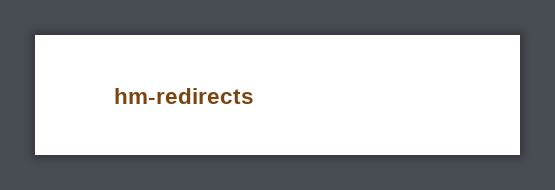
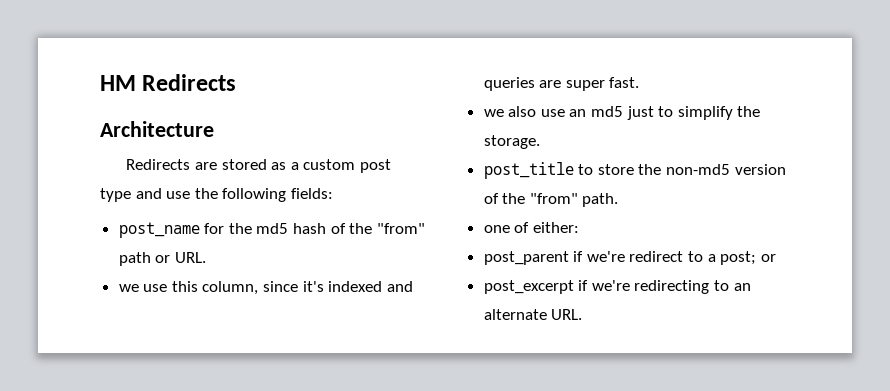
[114,88,254,104] hm-redirects -> [100,74,237,91] [100,121,214,137] [126,159,391,173] [100,188,333,202] [118,222,425,238] [118,252,206,266] [118,281,413,295] [483,77,640,91] [483,106,761,120] [483,135,540,149] [483,162,786,179] [483,193,619,207] [483,222,579,233] [483,251,776,265] [483,280,751,294] [483,309,583,320] HM Redirects // Architecture // Redirects are stored as a custom post type and use the following fields: // post_name for the md5 hash of the "from" path or URL. // we use this column, since it's indexed and queries are super fast. // we also use an md5 just to simplify the storage. // post_title to store the non-md5 version of the "from" path. // one of either: // post_parent if we're redirect to a post; or // post_excerpt if we're redirecting to an alternate URL.

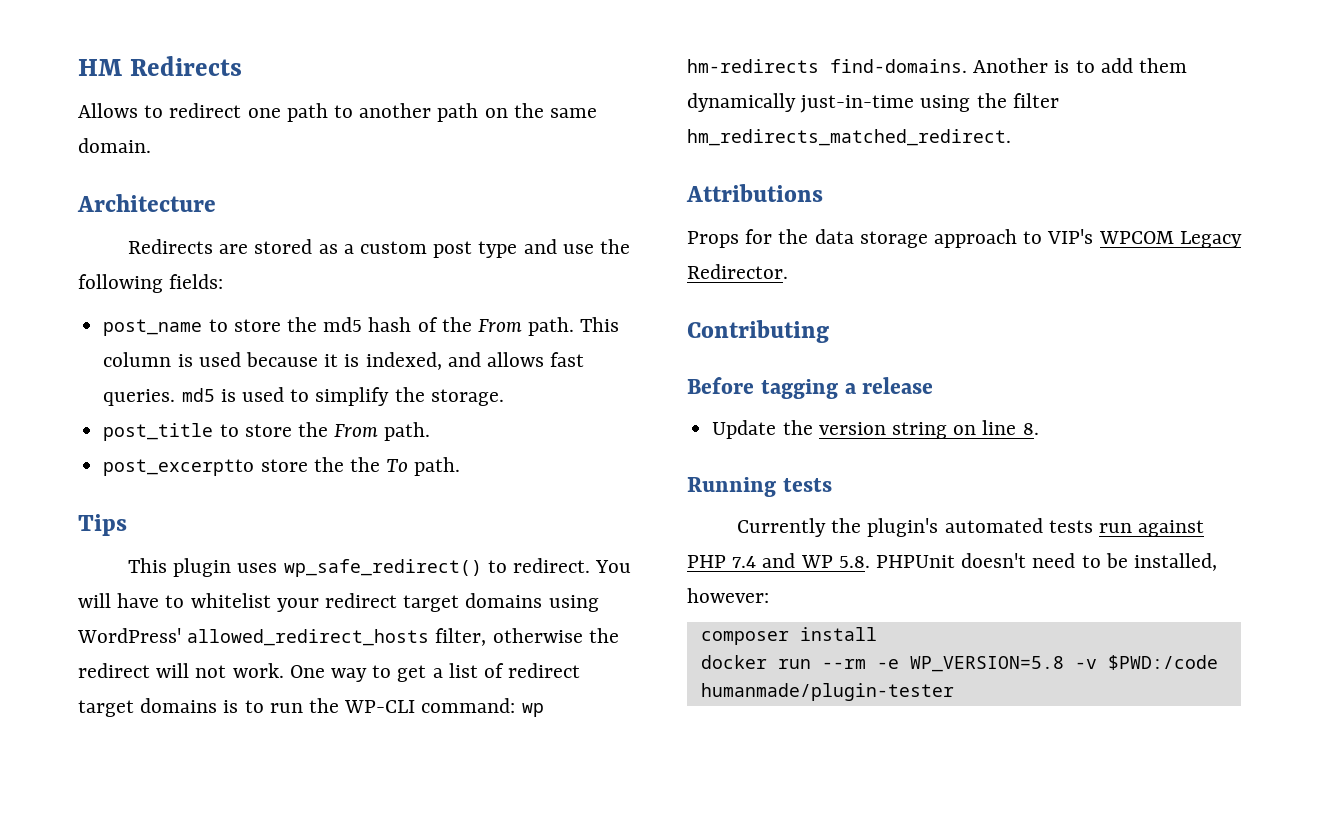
(237, 82) none -> [78,103,598,122] [78,138,151,153] // Allows to redirect one path to another path on the same domain.
[204,223,225,234] for -> [208,319,281,332] to store
[376,223,425,234] [118,252,206,266] [118,281,413,295] [483,77,640,91] [483,106,654,120] "from" path or URL. // we use this column, since it's indexed and queries are super fast. // we also use an md5 just -> [477,317,620,336] [103,352,585,370] [103,387,284,406] From path. This column is used because it is indexed, and allows fast queries. md5 is used
[666,164,786,175] [483,193,619,207] [483,222,579,233] [483,251,776,265] [483,280,751,294] [483,309,583,320] non-md5 version of the "from" path. // one of either: // post_parent if we're redirect to a post; or // post_excerpt if we're redirecting to an alternate URL. -> [334,422,431,441] [103,457,461,476] [78,514,127,536] [127,558,632,577] [78,593,599,612] [77,628,619,646] [78,663,581,682] [78,698,544,717] [687,58,1188,73] [687,93,1059,113] [687,129,1011,146] [686,184,823,202] [687,229,1242,248] [687,264,788,279] [687,320,829,343] [687,377,934,399] [712,420,1039,439] [687,477,832,497] [736,518,1205,537] [687,553,1218,571] [687,588,769,603] [700,627,877,645] [700,655,1218,672] [700,683,954,701] From path. // post_excerptto store the the To path. // Tips // This plugin uses wp_safe_redirect() to redirect. You will have to whitelist your redirect target domains using WordPress' allowed_redirect_hosts filter, otherwise the redirect will not work. One way to get a list of redirect target domains is to run the WP-CLI command: wp hm-redirects find-domains. Another is to add them dynamically just-in-time using the filter hm_redirects_matched_redirect. // Attributions // Props for the data storage approach to VIP's WPCOM Legacy Redirector. // Contributing // Before tagging a release // Update the version string on line 8. // Running tests // Currently the plugin's automated tests run against PHP 7.4 and WP 5.8. PHPUnit doesn't need to be installed, however: // composer install // docker run --rm -e WP_VERSION=5.8 -v $PWD:/code humanmade/plugin-tester

